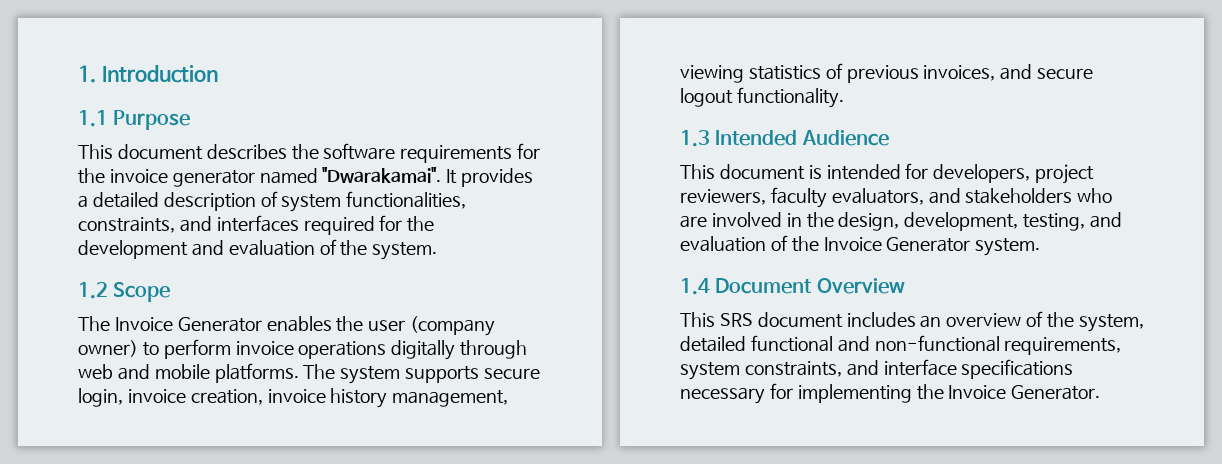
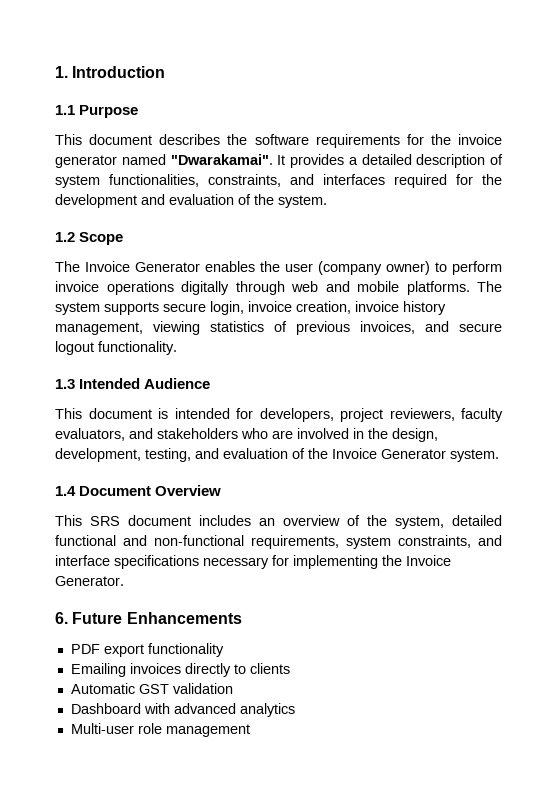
(1101, 392) none -> [55,612,242,624] [70,643,224,657] [70,663,290,677] [70,683,233,694] [70,703,295,717] [70,723,250,737] // 6. Future Enhancements // PDF export functionality // Emailing invoices directly to clients // Automatic GST validation // Dashboard with advanced analytics // Multi-user role management

